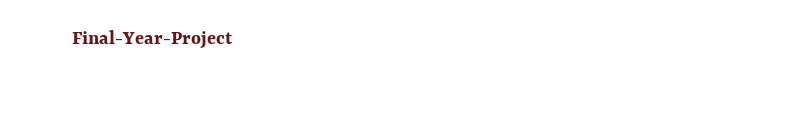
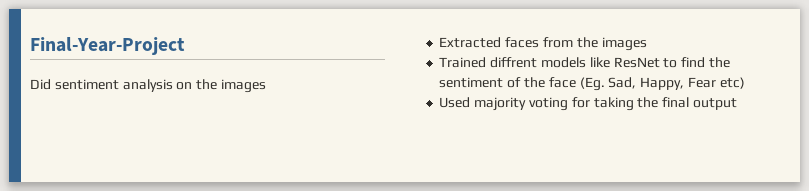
(233, 39) none -> [30,79,266,93] [439,37,647,51] [439,57,730,68] [439,77,745,91] [439,97,737,111] // Did sentiment analysis on the images // Extracted faces from the images // Trained diffrent models like ResNet to find the sentiment of the face (Eg. Sad, Happy, Fear etc) // Used majority voting for taking the final output

